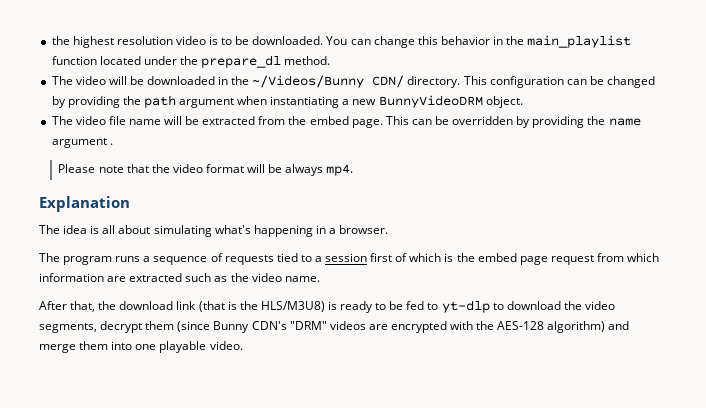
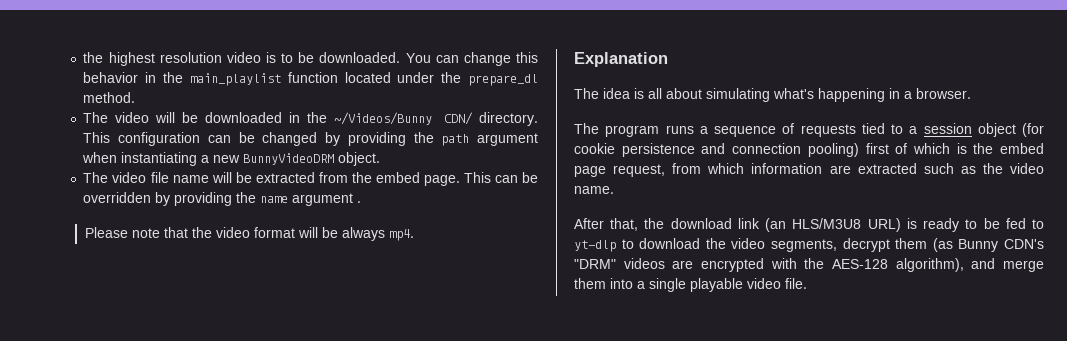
(368, 257) none -> [977,123,1044,137] [574,143,859,157] object (for cookie persistence and connection pooling)
[550,255,594,265] request -> [613,164,666,177] request,
[198,301,325,312] (that is the HLS/M3U8) -> [765,218,901,232] (an HLS/M3U8 URL)
[177,321,211,332] (since -> [932,238,953,252] (as
[547,321,606,333] algorithm) -> [895,258,964,272] algorithm),
[135,341,243,353] one playable video. -> [637,278,807,292] a single playable video file.

